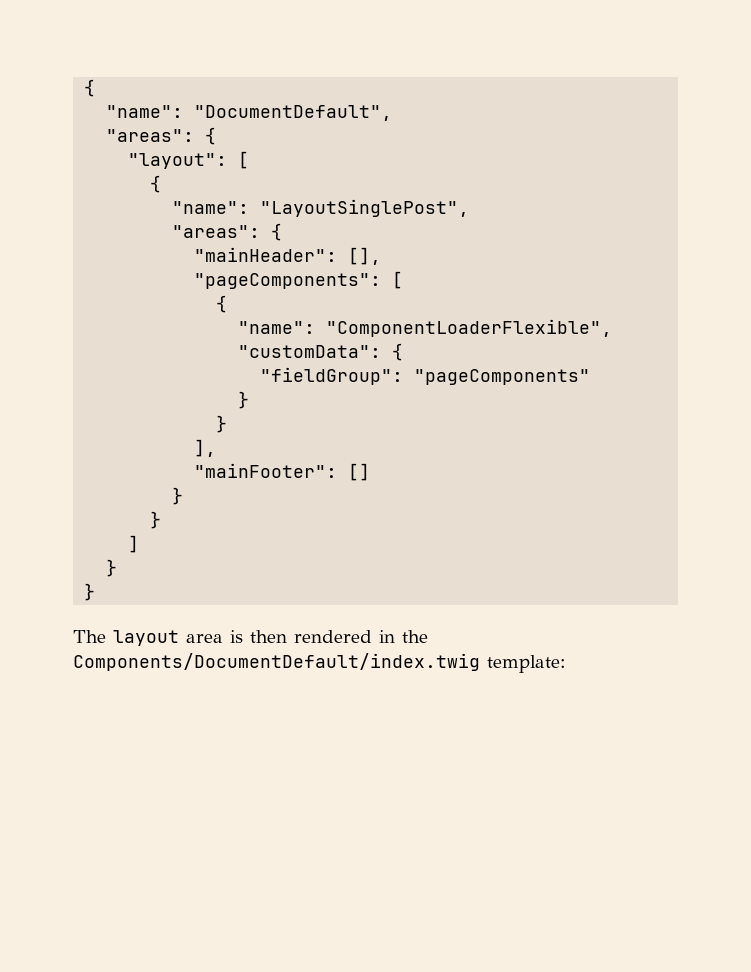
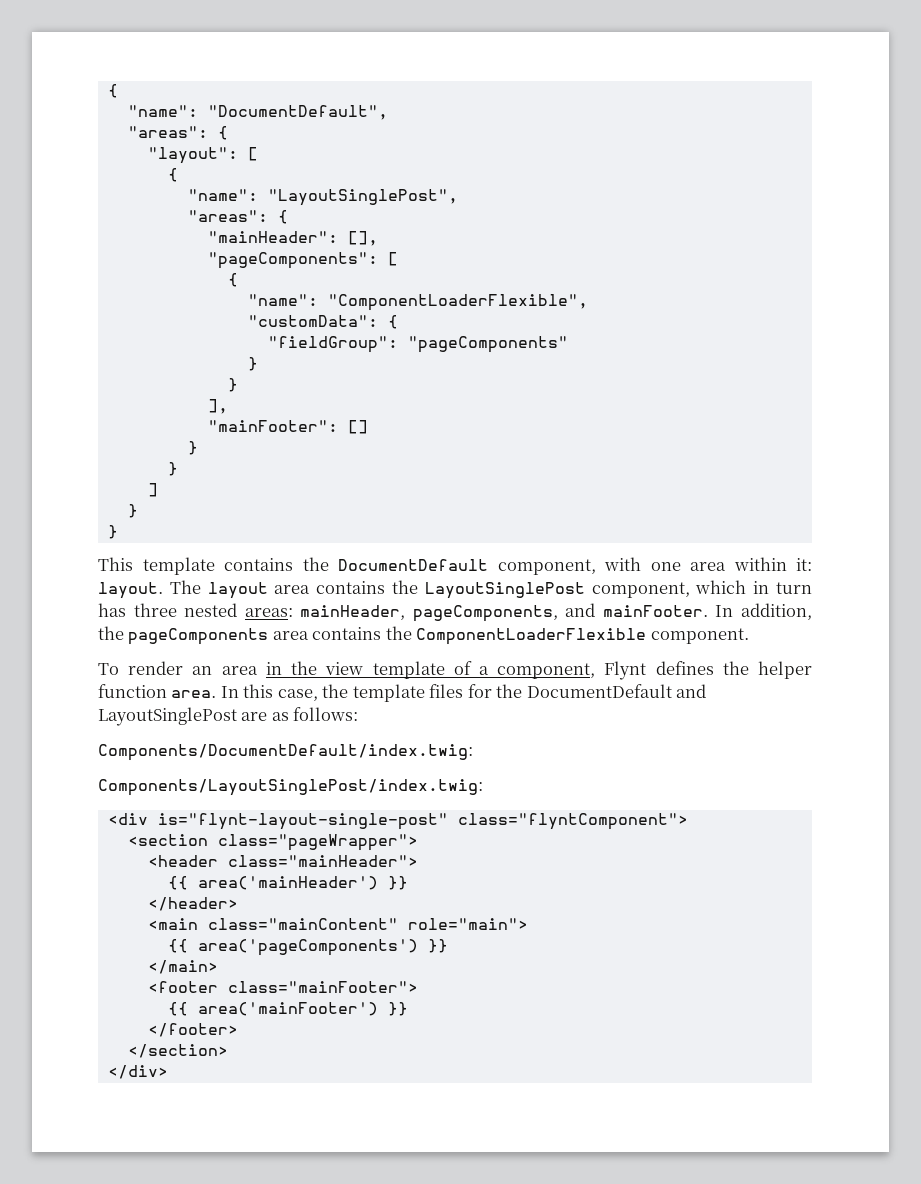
[73,630,428,646] [73,653,566,673] The layout area is then rendered in the Components/DocumentDefault/index.twig template: -> [98,557,812,575] [98,580,812,599] [98,603,812,622] [98,626,749,645] [98,661,812,680] [98,684,707,702] [98,707,359,726] [98,744,473,761] [98,779,483,796] [107,813,688,830] [127,834,418,851] [147,855,418,867] [167,876,408,890] [147,897,238,911] [147,918,528,930] [167,939,448,956] [147,960,218,974] [147,981,418,993] [167,1002,408,1016] [147,1023,238,1037] [127,1044,228,1058] [107,1065,168,1079] This template contains the DocumentDefault component, with one area within it: layout. The layout area contains the LayoutSinglePost component, which in turn has three nested areas: mainHeader, pageComponents, and mainFooter. In addition, the pageComponents area contains the ComponentLoaderFlexible component. // To render an area in the view template of a component, Flynt defines the helper function area. In this case, the template files for the DocumentDefault and LayoutSinglePost are as follows: // Components/DocumentDefault/index.twig: // Components/LayoutSinglePost/index.twig: // <div is="flynt-layout-single-post" class="flyntComponent"> // <section class="pageWrapper"> // <header class="mainHeader"> // {{ area('mainHeader') }} // </header> // <main class="mainContent" role="main"> // {{ area('pageComponents') }} // </main> // <footer class="mainFooter"> // {{ area('mainFooter') }} // </footer> // </section> // </div>

